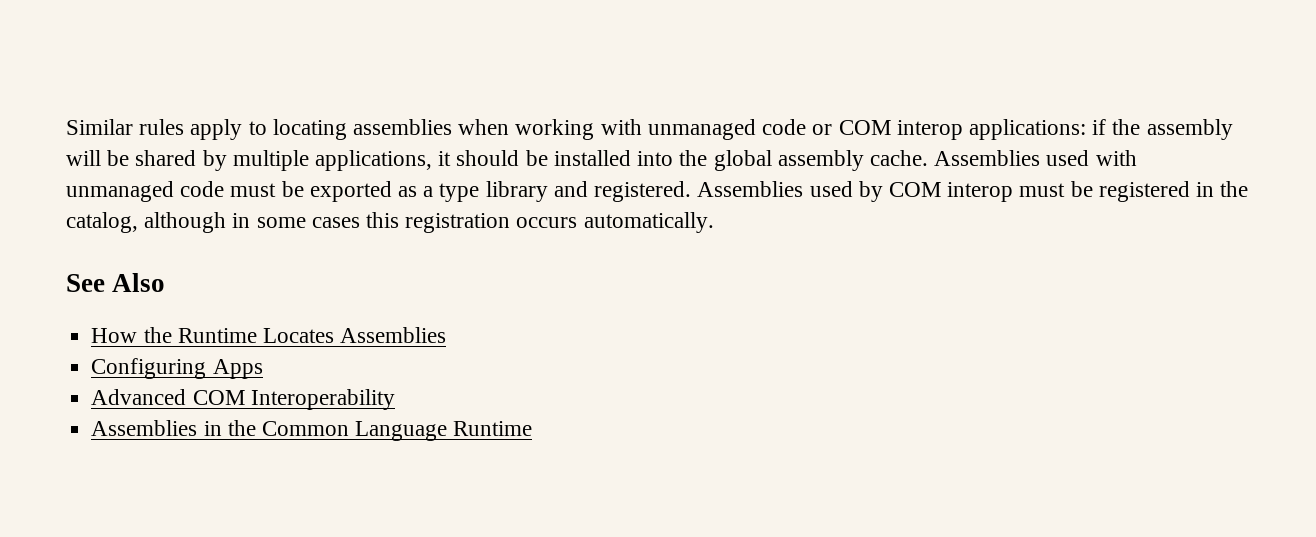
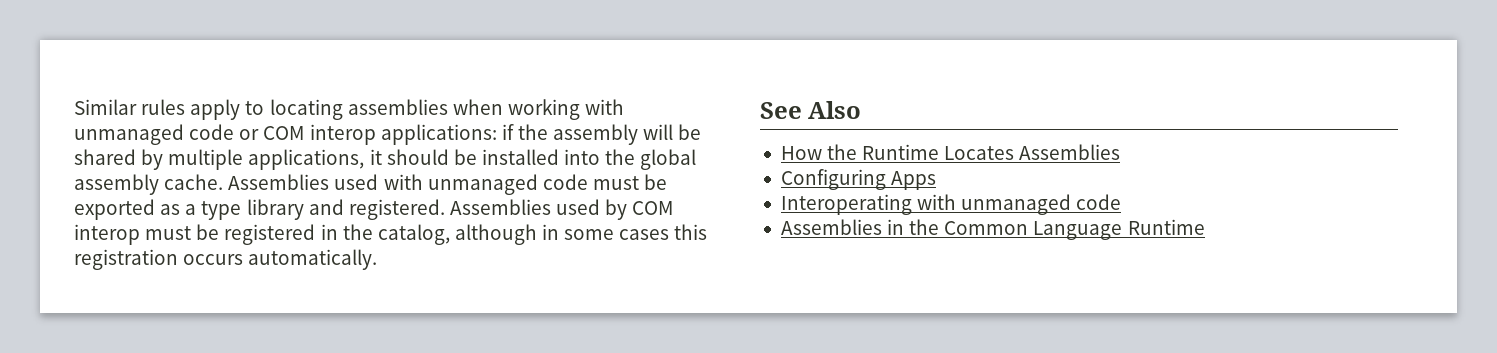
[91,389,395,410] Advanced COM Interoperability -> [780,194,1122,215] Interoperating with unmanaged code

